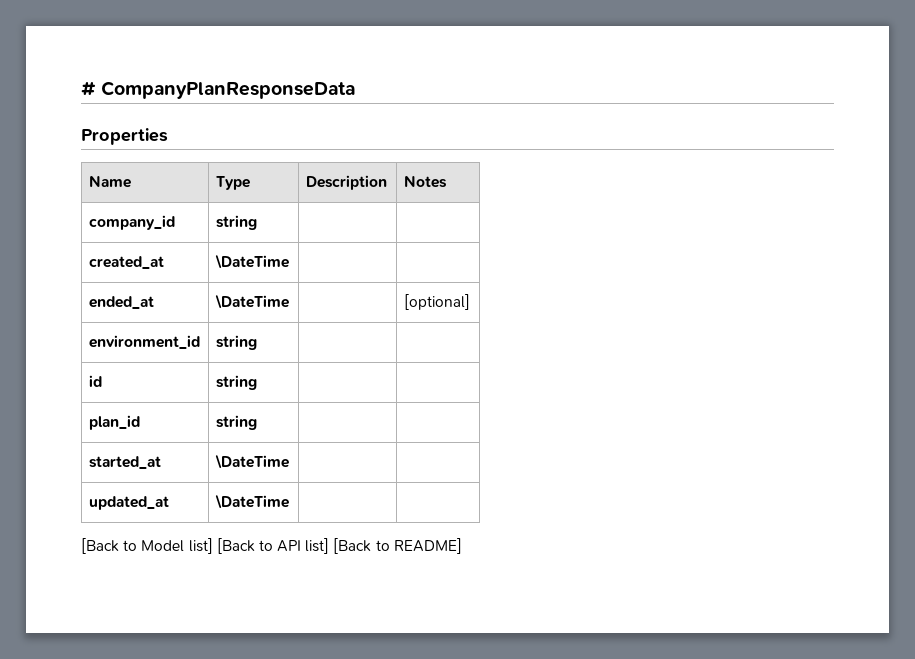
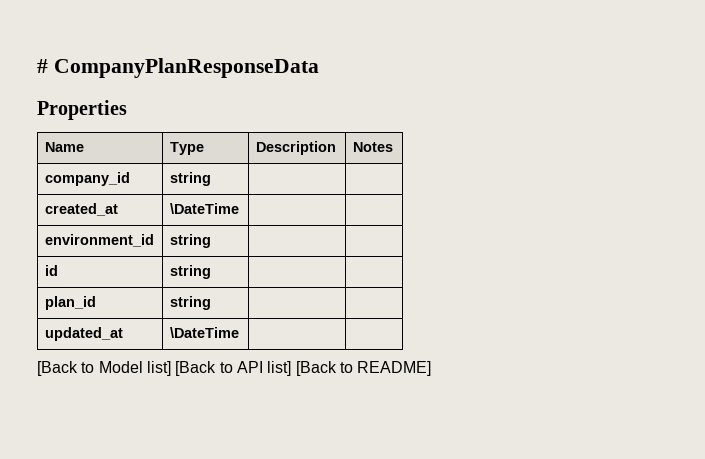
[88,296,154,309] [214,294,289,309] [403,294,470,310] // ended_at | \DateTime | | [optional] -> (239, 208) none
[88,456,161,469] [214,454,289,469] // started_at | \DateTime | | -> (211, 303) none

